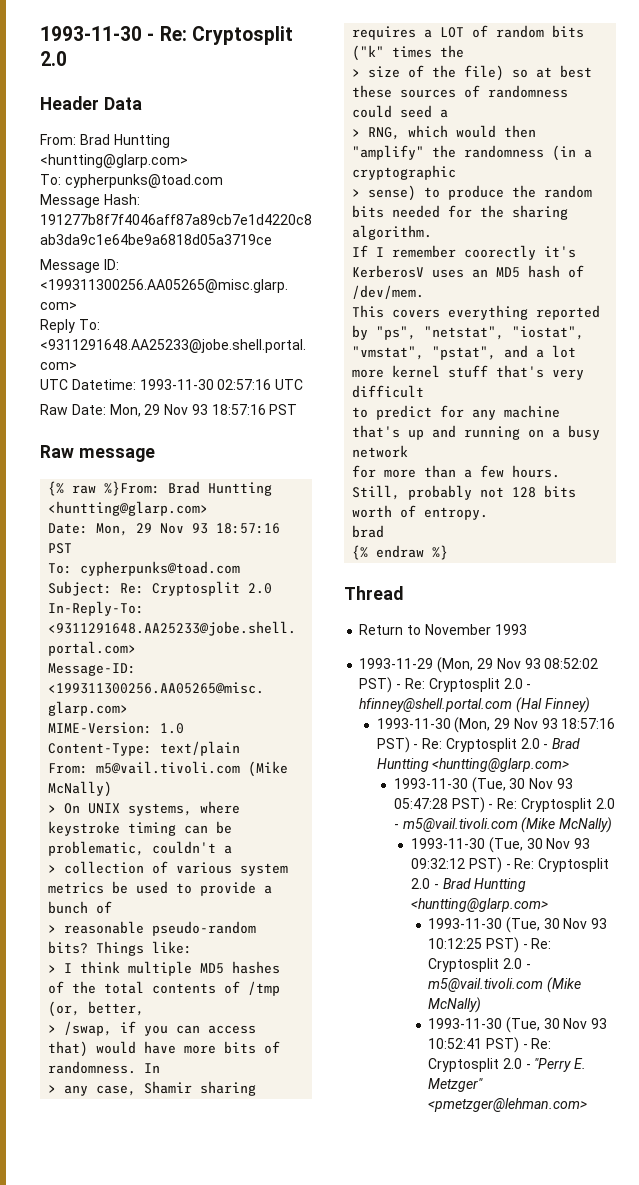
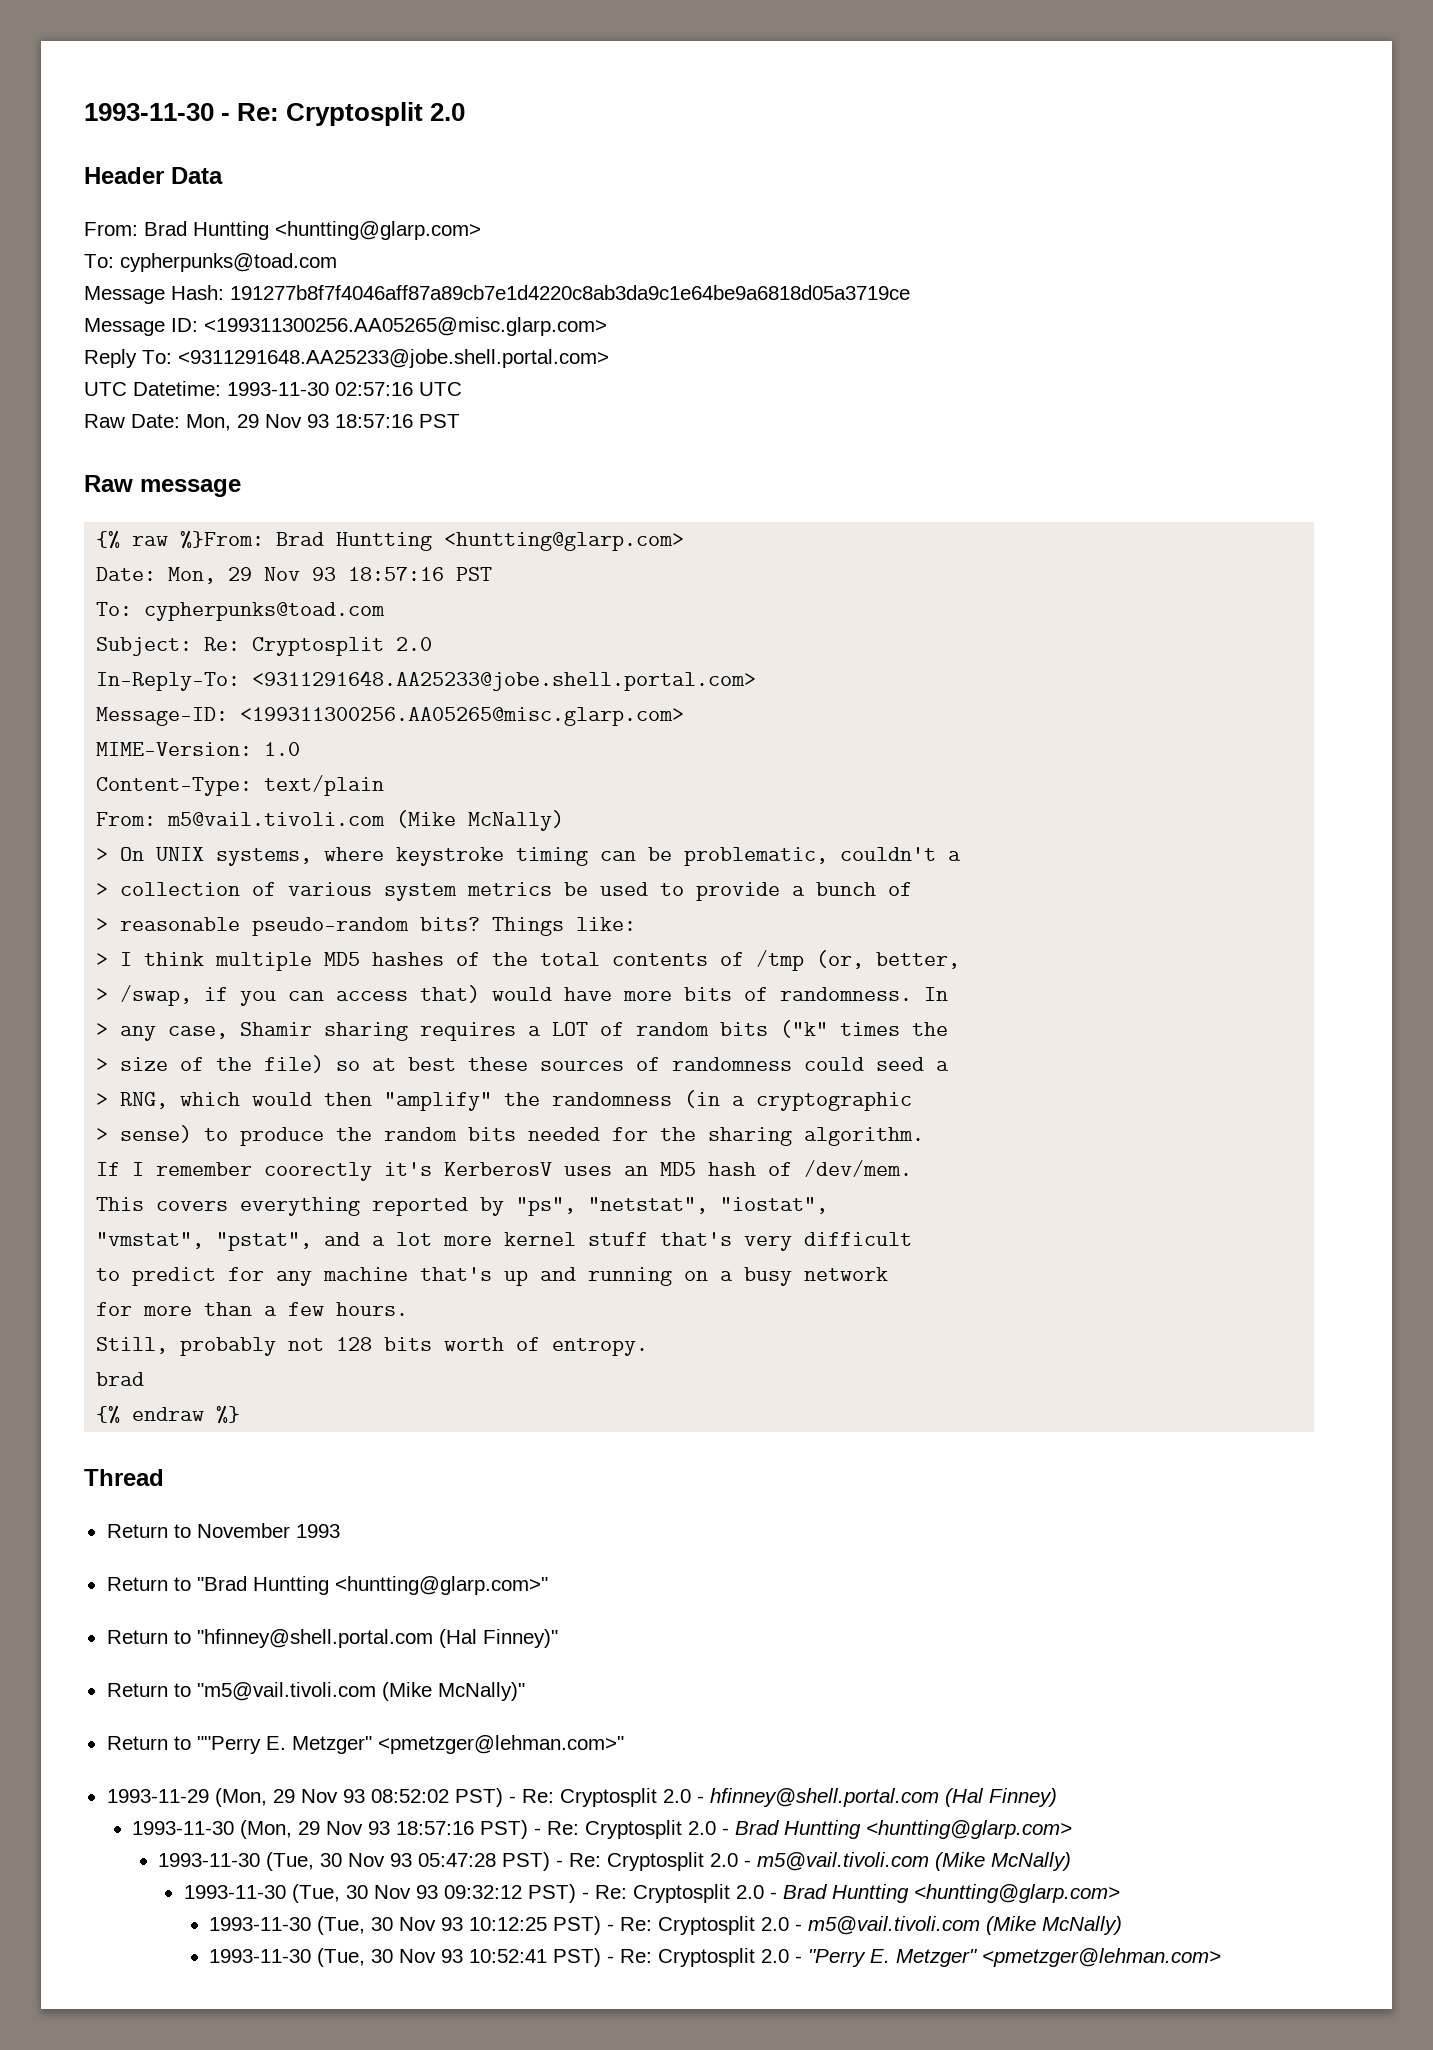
(527, 629) none -> [106,1576,548,1595] [106,1629,558,1648] [106,1682,525,1701] [106,1735,624,1754] // Return to "Brad Huntting <huntting@glarp.com>" // Return to "hfinney@shell.portal.com (Hal Finney)" // Return to "m5@vail.tivoli.com (Mike McNally)" // Return to ""Perry E. Metzger" <pmetzger@lehman.com>"

